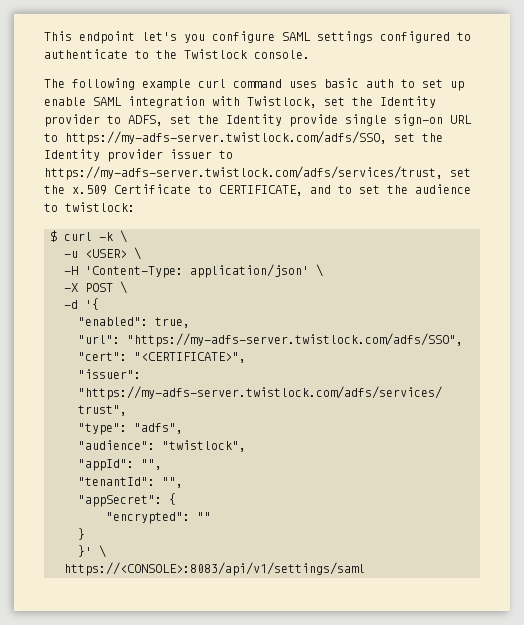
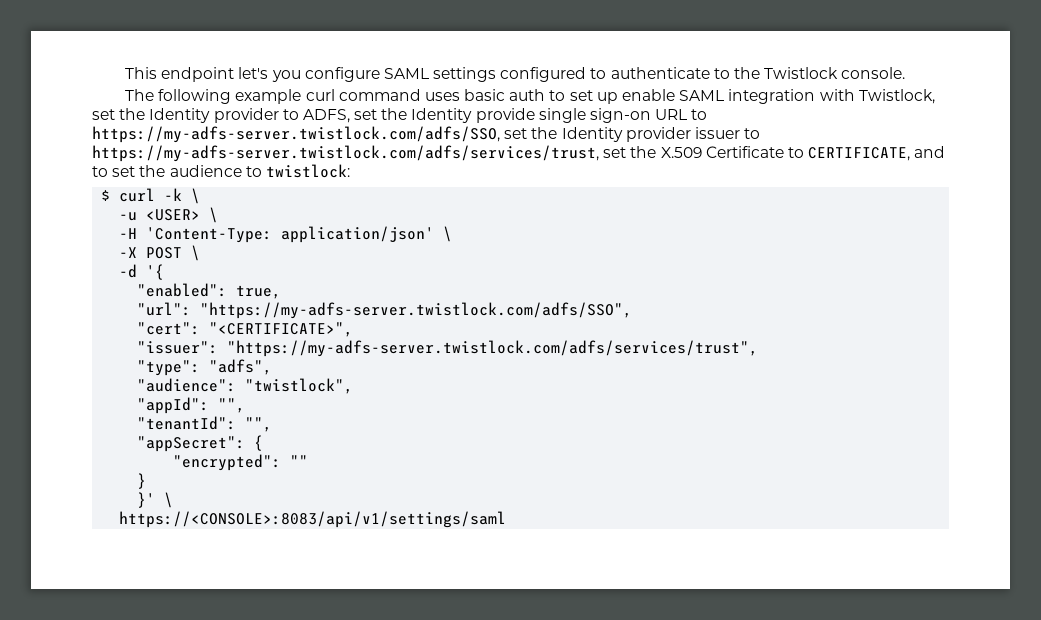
[72,185,107,195] x.509 -> [660,147,702,158] X.509

